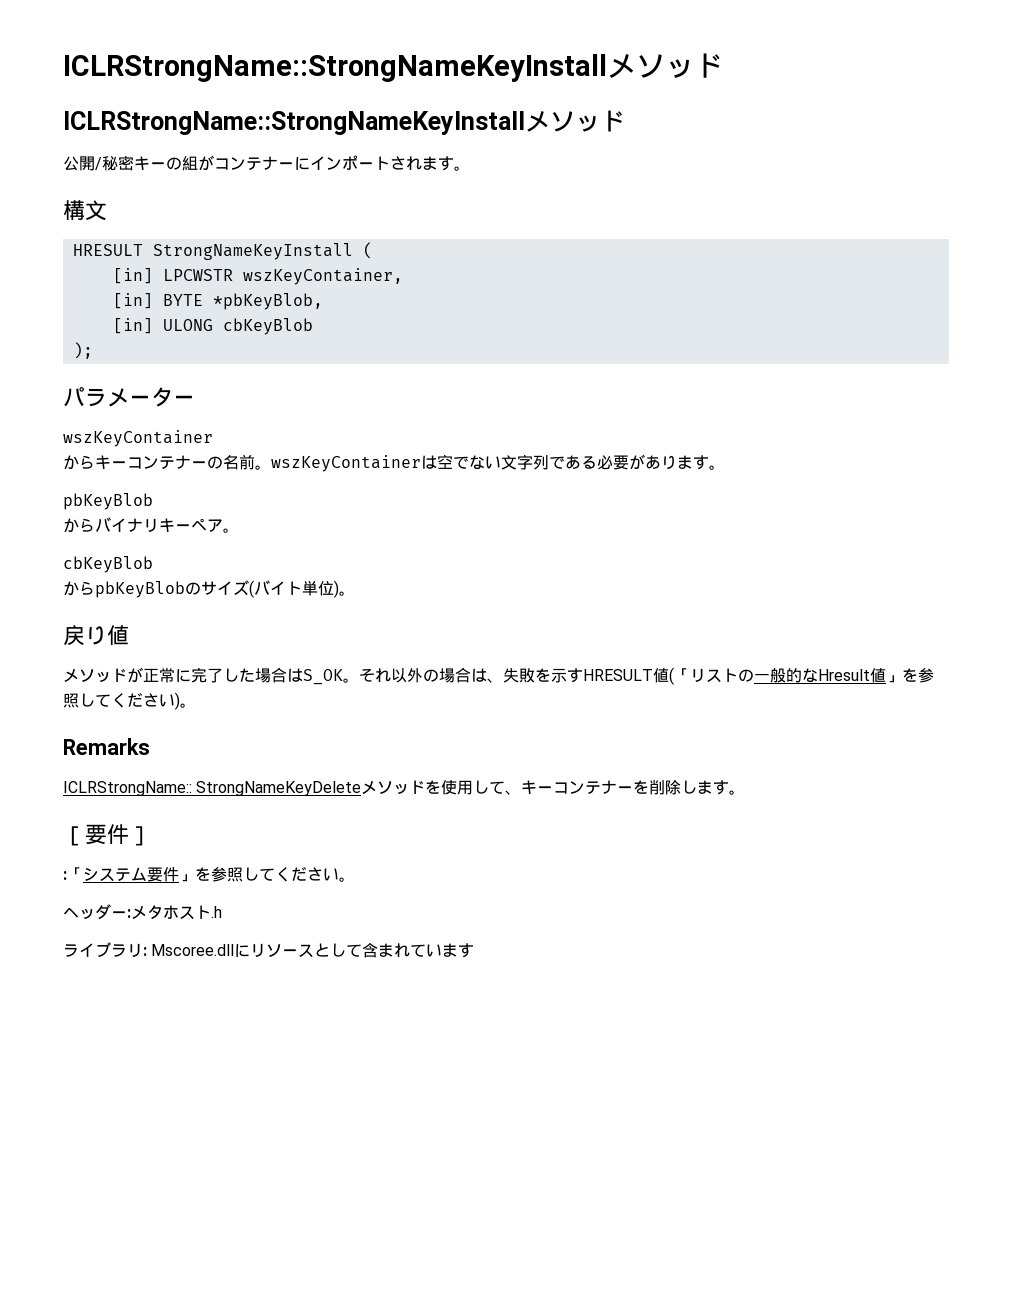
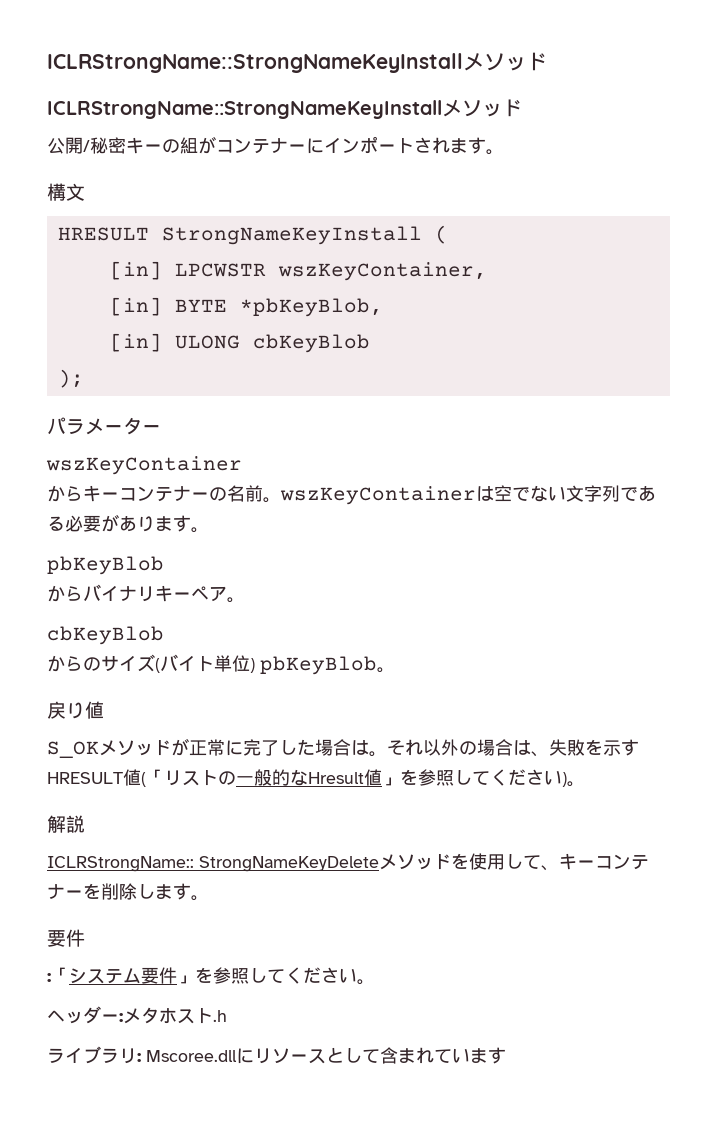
[95,581,185,598] pbKeyBlob -> (83, 663) none
(339, 589) none -> [260,656,377,675] pbKeyBlob
(129, 635) none -> [47,741,99,758] S_OK
[303,669,343,685] S_OK -> (369, 747) none
[63,738,150,755] Remarks -> [47,815,85,833] 解説
[63,824,151,846] ［要件］ -> [47,929,85,947] 要件

